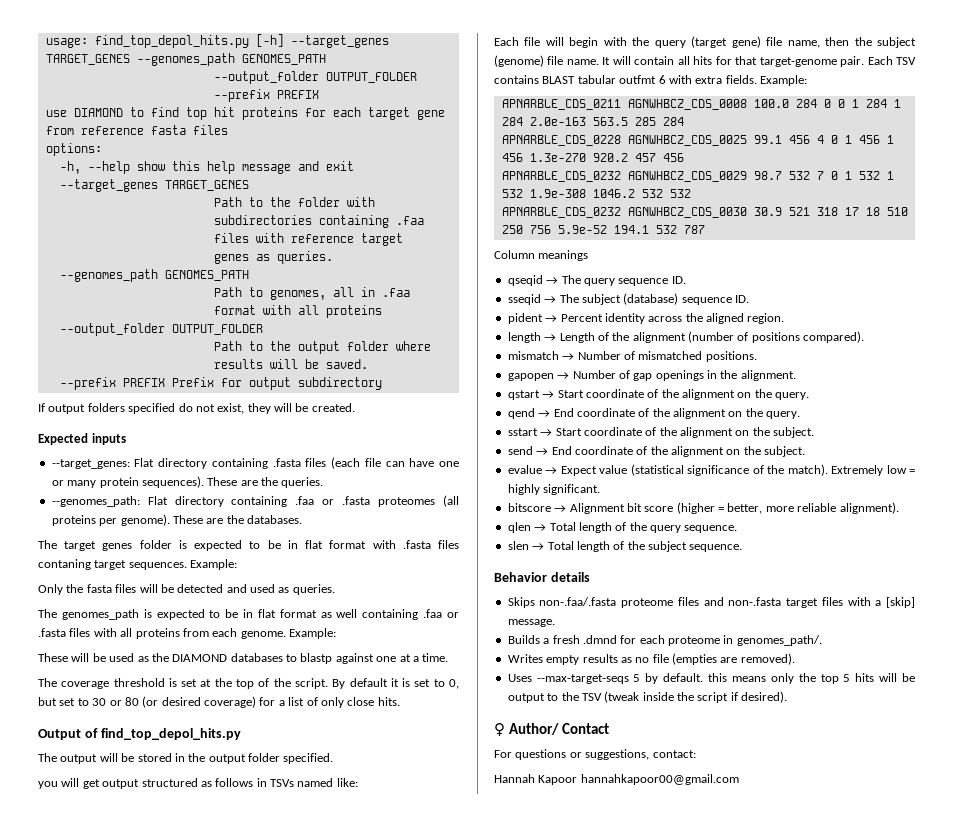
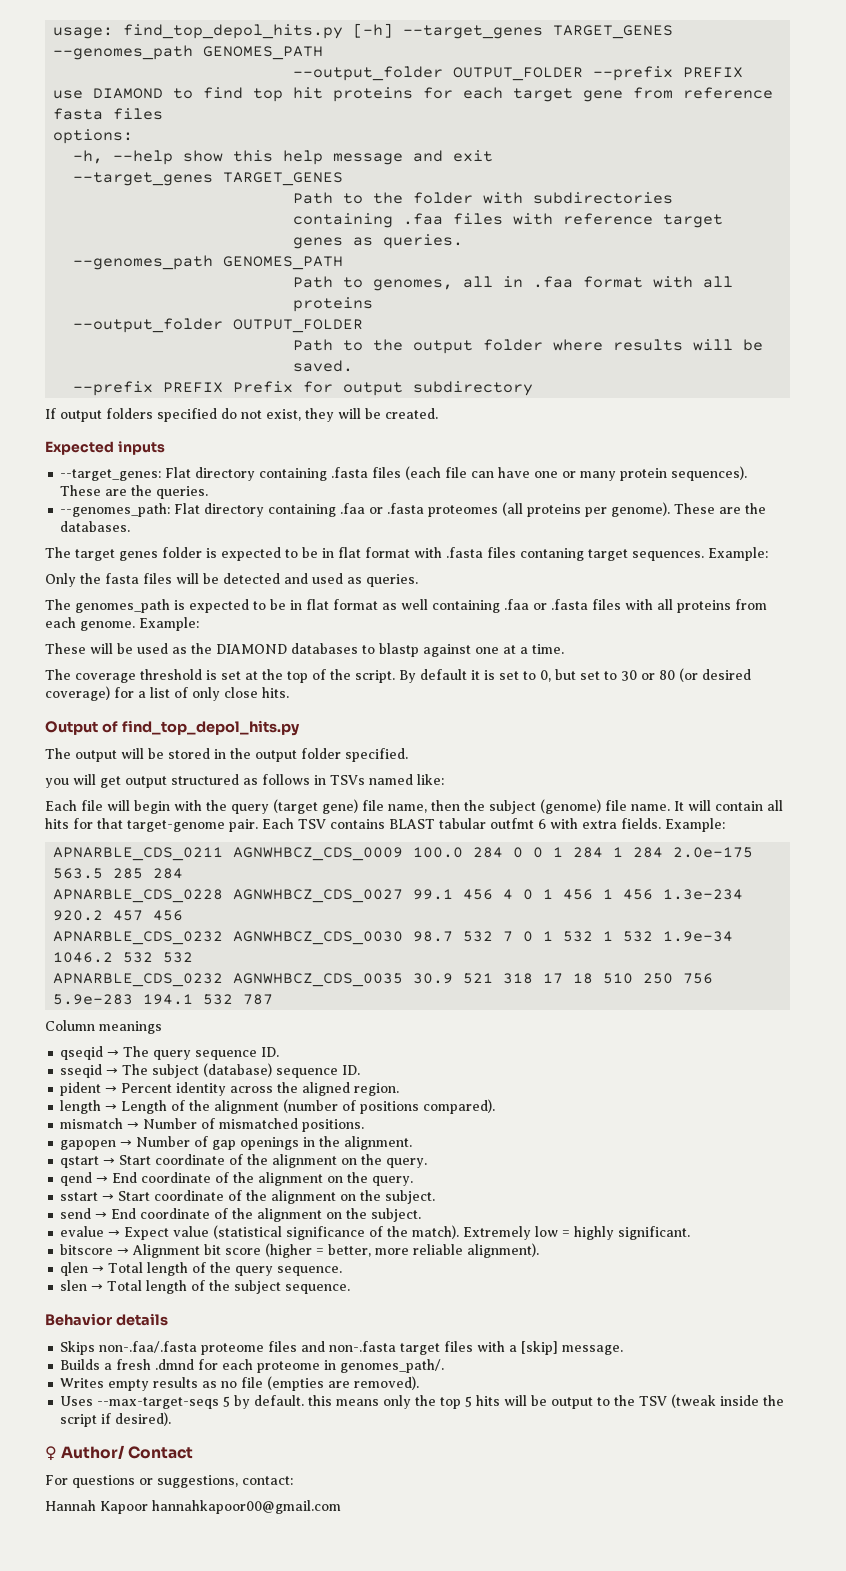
[627,99,747,110] AGNWHBCZ_CDS_0008 -> [233,847,404,861] AGNWHBCZ_CDS_0009
[529,117,586,126] 2.0e-163 -> [673,847,754,858] 2.0e-175
[627,135,747,146] AGNWHBCZ_CDS_0025 -> [233,889,404,903] AGNWHBCZ_CDS_0027
[529,153,586,162] 1.3e-270 -> [663,889,744,900] 1.3e-234
[627,171,747,182] AGNWHBCZ_CDS_0029 -> [233,931,404,945] AGNWHBCZ_CDS_0030
[529,189,586,198] 1.9e-308 -> [663,931,734,942] 1.9e-34
[627,207,747,218] AGNWHBCZ_CDS_0030 -> [233,973,404,987] AGNWHBCZ_CDS_0035
[557,225,607,234] 5.9e-52 -> [53,994,134,1005] 5.9e-283

